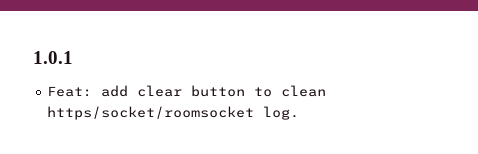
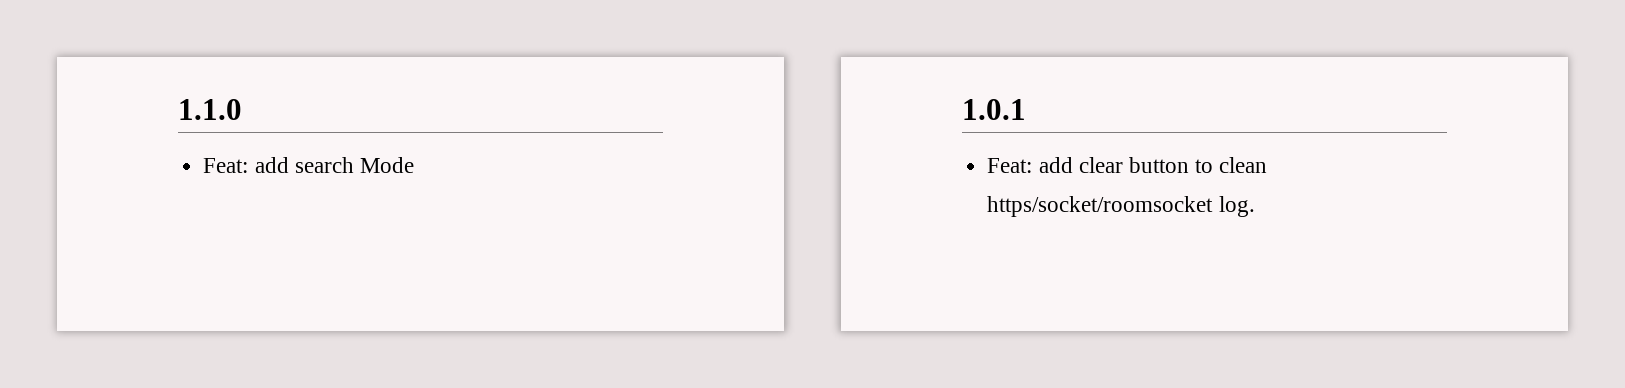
(33, 57) none -> [178,99,242,120] [203,157,414,173] 1.1.0 // Feat: add search Mode //

